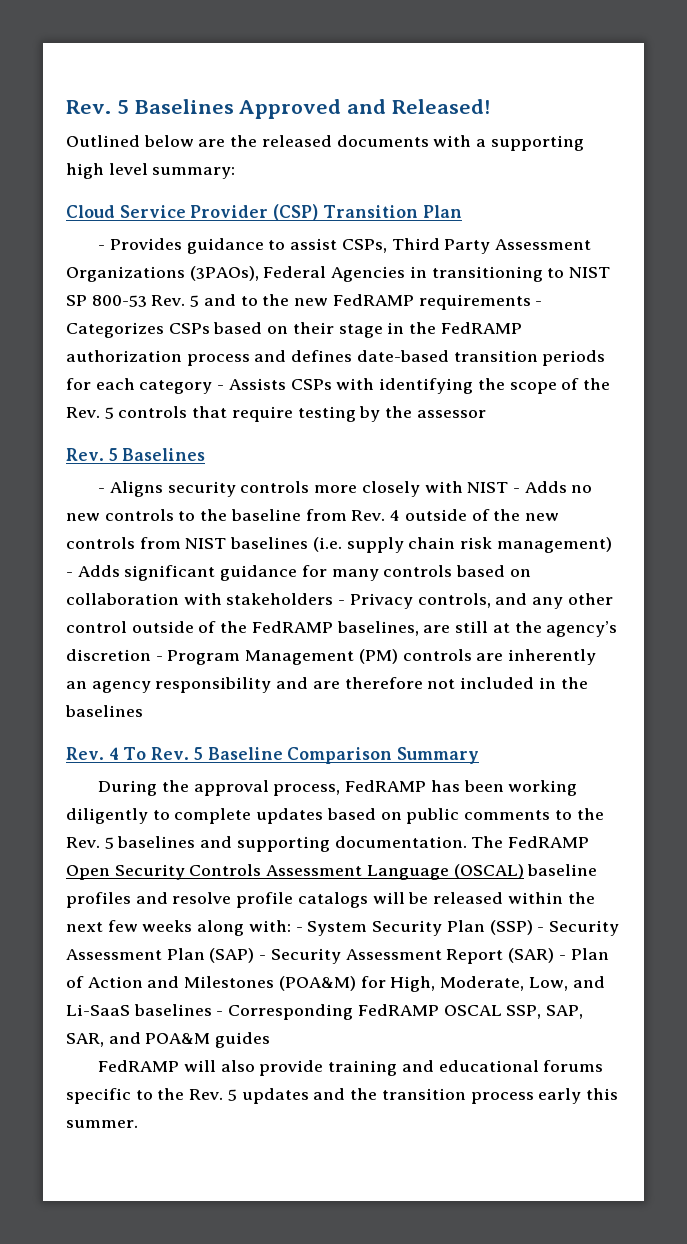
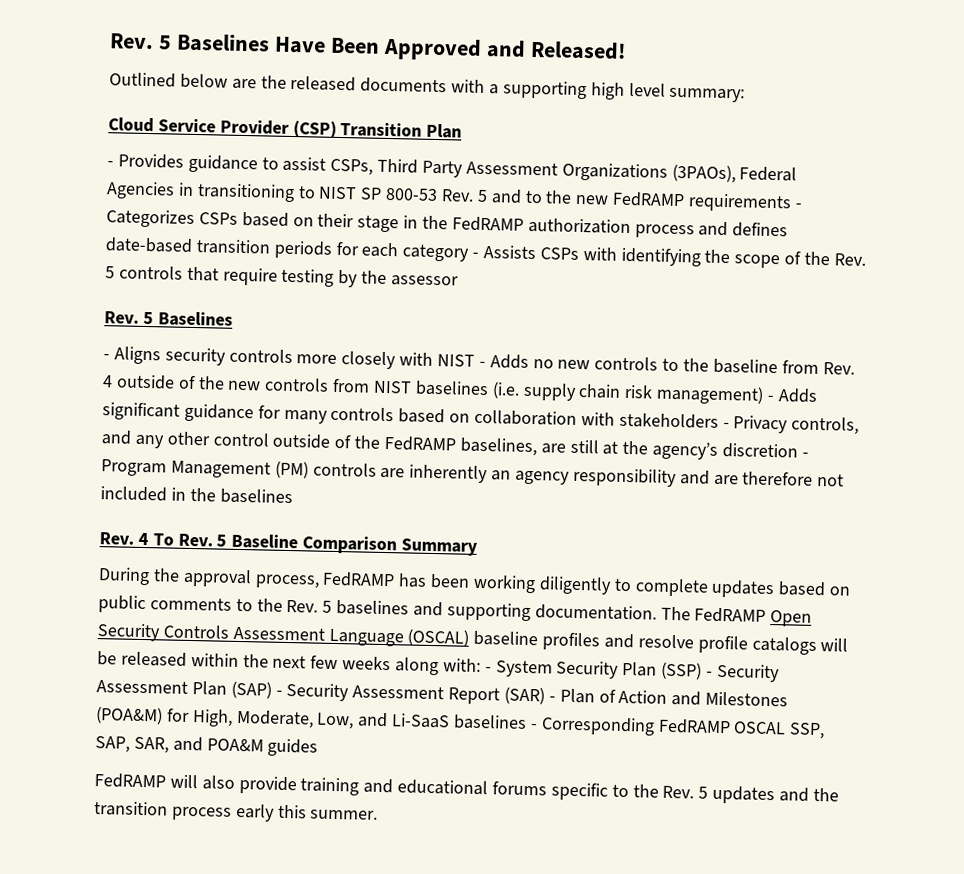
[66,99,234,114] Rev. 5 Baselines -> [109,33,380,54] Rev. 5 Baselines Have Been

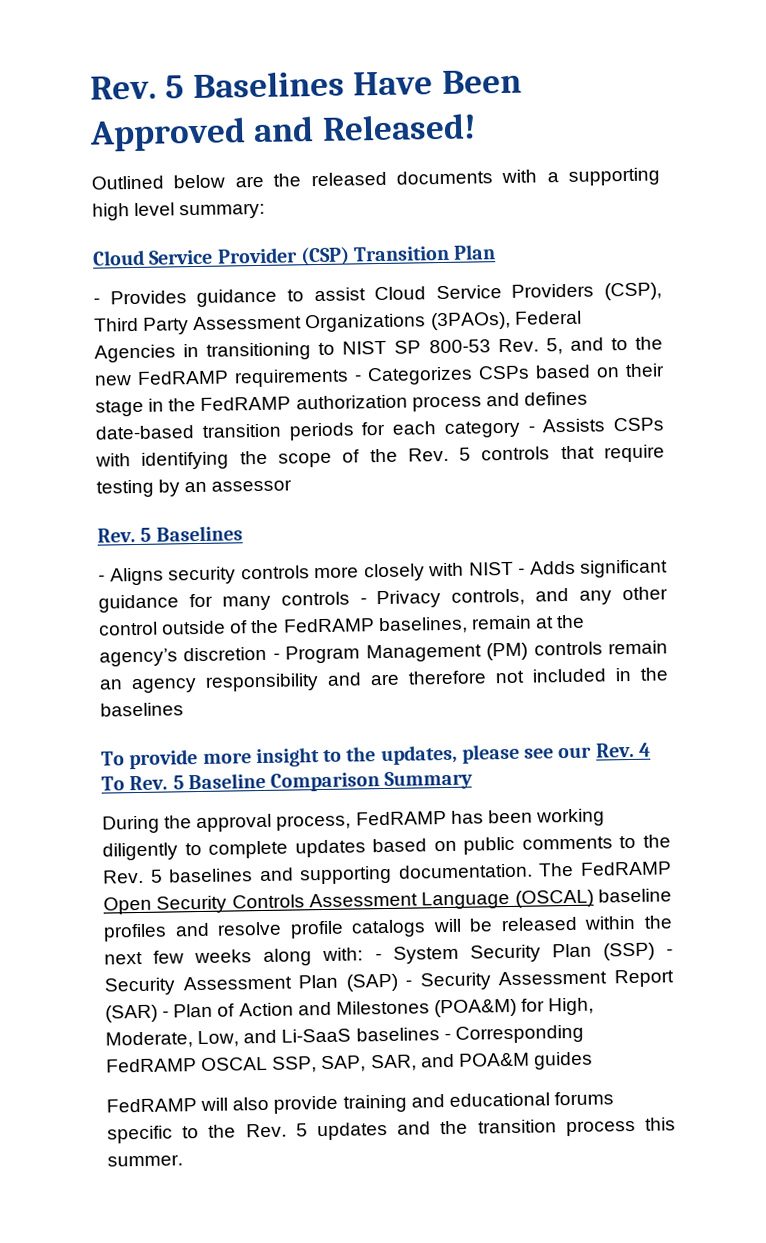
[330,158,374,176] CSPs, -> [374,282,662,301] Cloud Service Providers (CSP),
[476,189,488,203] 5 -> [545,338,563,355] 5,
[361,270,388,284] the -> [184,481,208,493] an
[532,356,855,375] [102,374,818,405] no new controls to the baseline from Rev. 4 outside of the new controls from NIST baselines (i.e. supply chain risk management) - Adds -> (576, 567) none
[398,408,719,429] based on collaboration with stakeholders -> (350, 598) none
[540,439,599,454] are still -> [470,615,532,630] remain
[380,464,489,484] are inherently -> [608,640,669,655] remain
(293, 496) none -> [101,743,593,770] To provide more insight to the updates, please see our
[234,803,275,822] early -> (636, 1128) none

